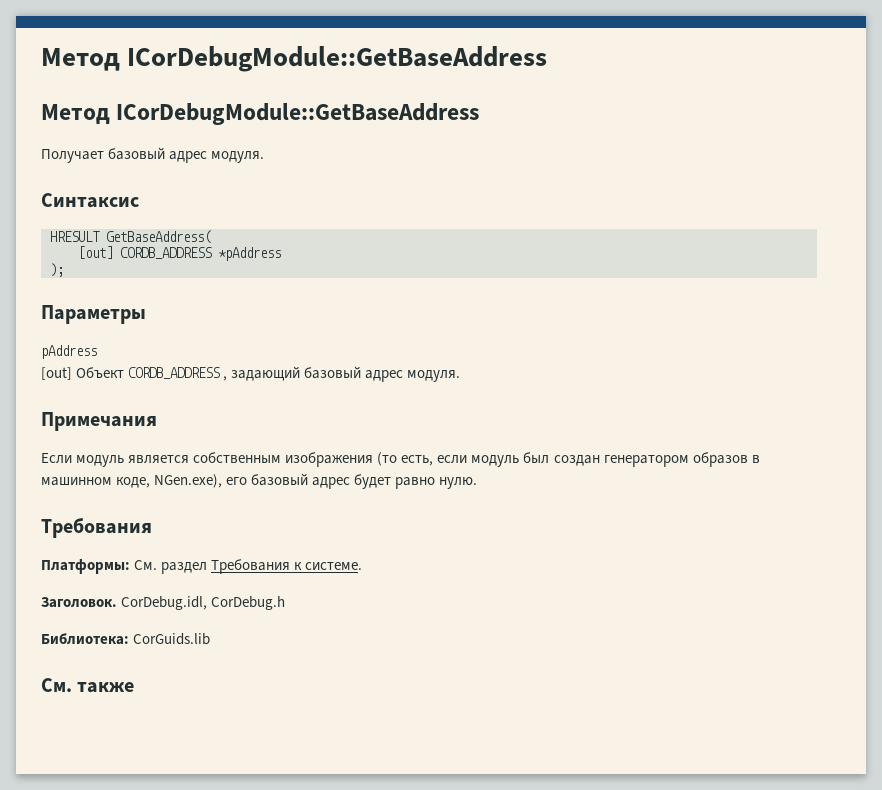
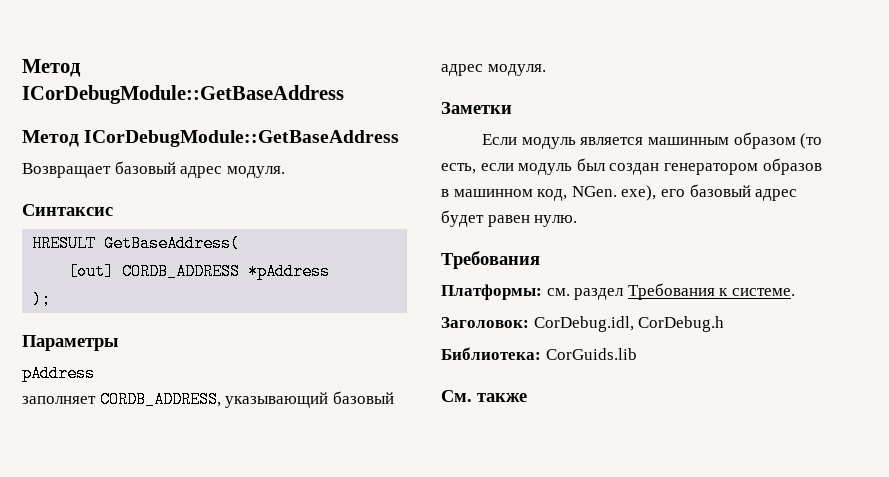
[41,149,104,163] Получает -> [22,163,111,178] Возвращает
[41,366,461,382] [41,412,157,431] [out] Объект CORDB_ADDRESS , задающий базовый адрес модуля. // Примечания -> [22,391,394,408] [441,64,546,76] [441,102,512,114] заполняет CORDB_ADDRESS, указывающий базовый адрес модуля. // Заметки
[193,452,374,467] собственным изображения -> [648,132,796,149] машинным образом
[116,474,223,488] коде, NGen.exe), -> [537,185,657,201] код, NGen. exe),
[395,477,436,489] равно -> [487,215,530,227] равен
[134,560,158,570] См. -> [546,288,570,296] см.
[41,597,117,608] Заголовок. -> [441,317,529,328] Заголовок:

